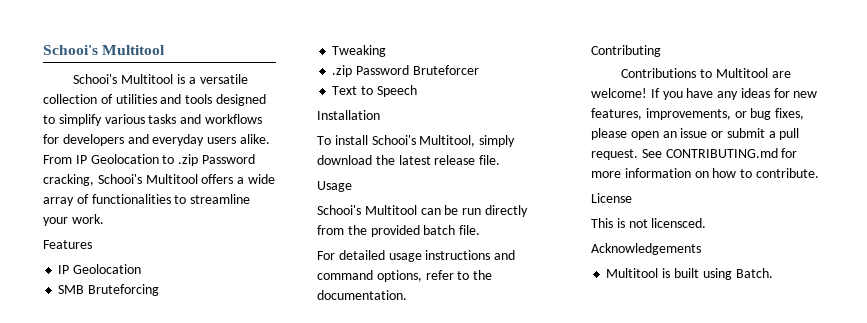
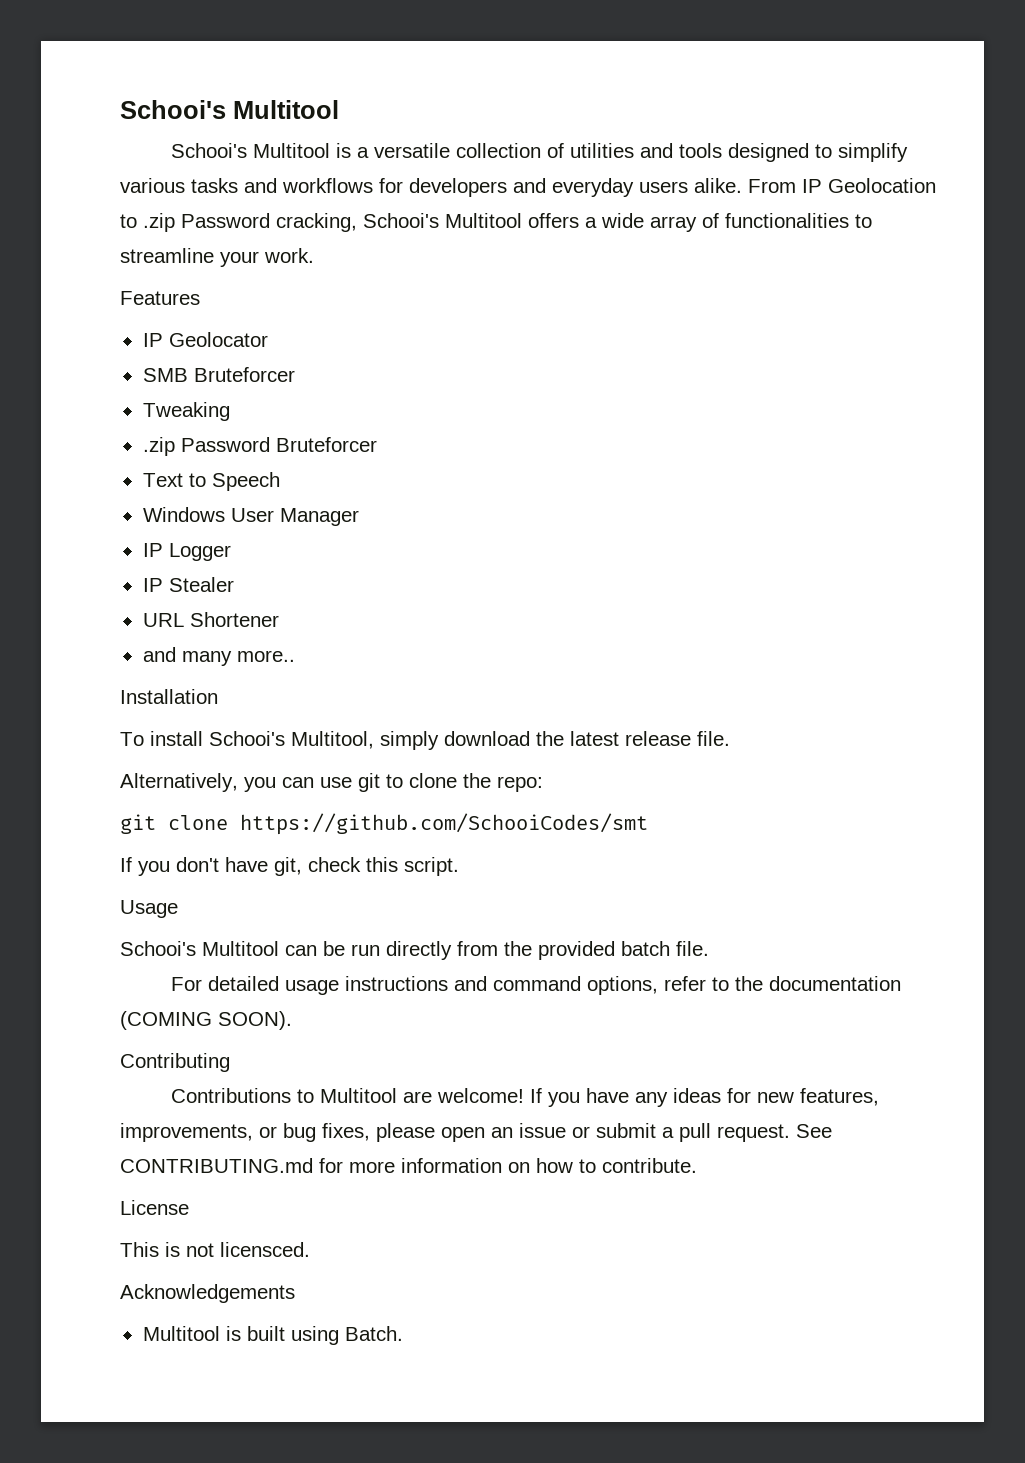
[73,264,142,274] Geolocation -> [168,332,268,347] Geolocator
[88,284,160,296] Bruteforcing -> [193,367,295,382] Bruteforcer
(417, 91) none -> [142,507,359,526] [142,543,231,561] [142,577,234,592] [142,612,279,627] [142,647,295,666] // Windows User Manager // IP Logger // IP Stealer // URL Shortener // and many more..
(501, 160) none -> [120,773,543,792] [120,813,648,835] [120,857,459,876] // Alternatively, you can use git to clone the repo: // git clone https://github.com/SchooiCodes/smt // If you don't have git, check this script.
[317,290,407,300] documentation. -> [769,976,902,991] [120,1011,292,1030] documentation (COMING SOON).

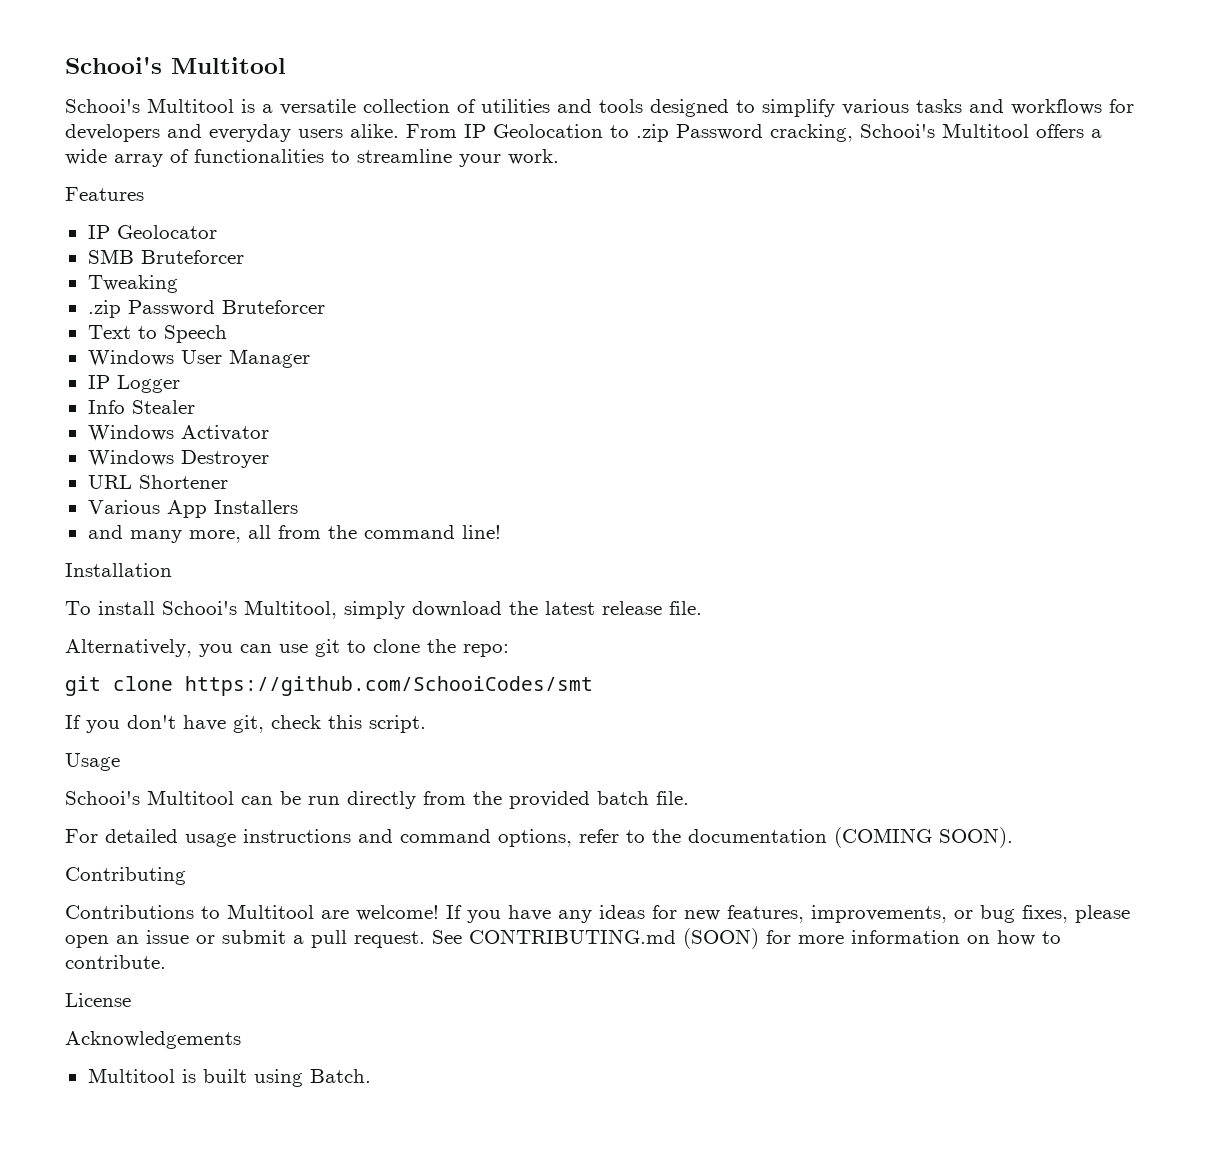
[142,578,163,592] IP -> [87,400,125,414] Info
(234, 584) none -> [87,425,269,441] [87,450,269,468] // Windows Activator // Windows Destroyer
(279, 619) none -> [87,500,298,518] // Various App Installers
[236,650,295,662] more.. -> [188,525,501,543] more, all from the command line!
(313, 1165) none -> [683,928,759,949] (SOON)
[120,1242,310,1257] // This is not licensced. -> (131, 1000) none

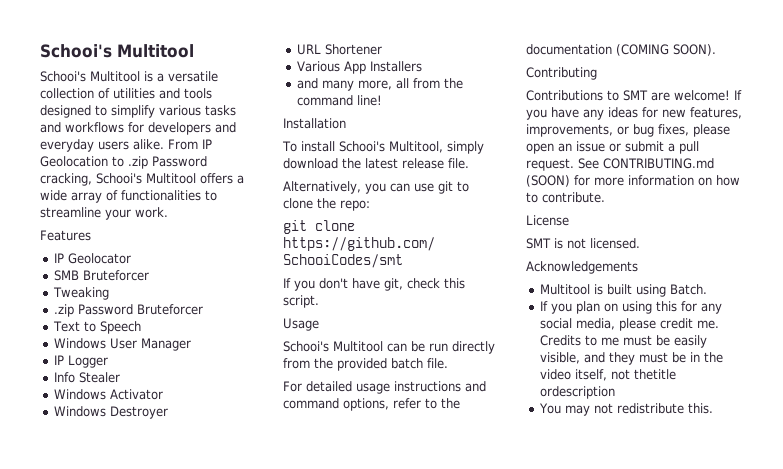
[227,904,314,919] Multitool -> [623,90,648,101] SMT
(131, 1000) none -> [526,238,640,249] // SMT is not licensed.
(371, 1076) none -> [540,301,723,314] [540,318,720,331] [540,335,708,348] [540,352,724,365] [540,369,677,381] [540,386,616,399] [539,403,714,416] // If you plan on using this for any social media, please credit me. Credits to me must be easily visible, and they must be in the video itself, not thetitle ordescription // You may not redistribute this.

